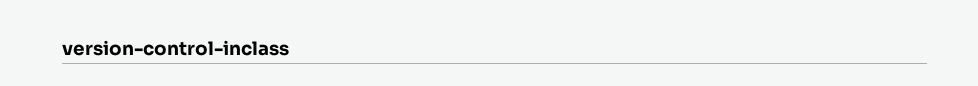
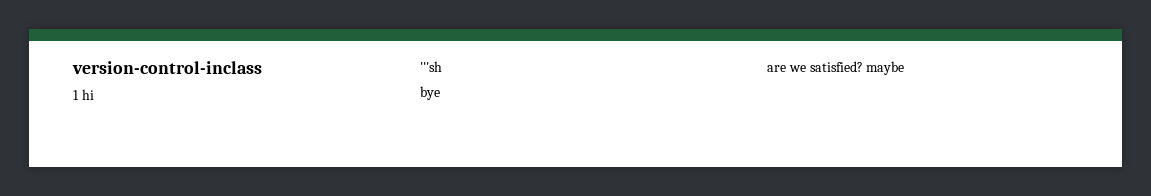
(289, 48) none -> [73,89,94,100] [420,61,442,72] [420,86,440,100] [767,61,905,75] // 1 hi // '''sh // bye // are we satisfied? maybe

